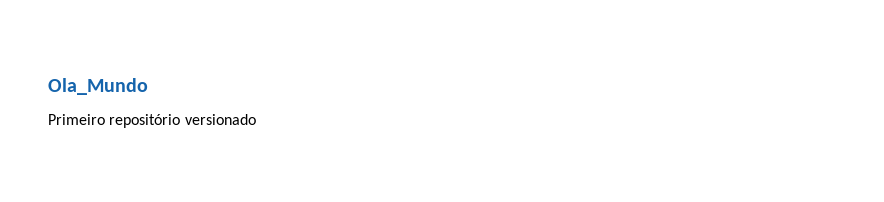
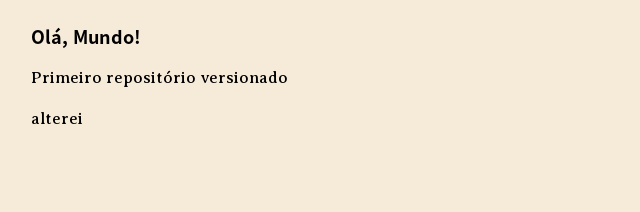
[48,78,148,95] Ola_Mundo -> [31,27,141,48] Olá, Mundo!
(256, 119) none -> [31,112,83,124] // alterei

